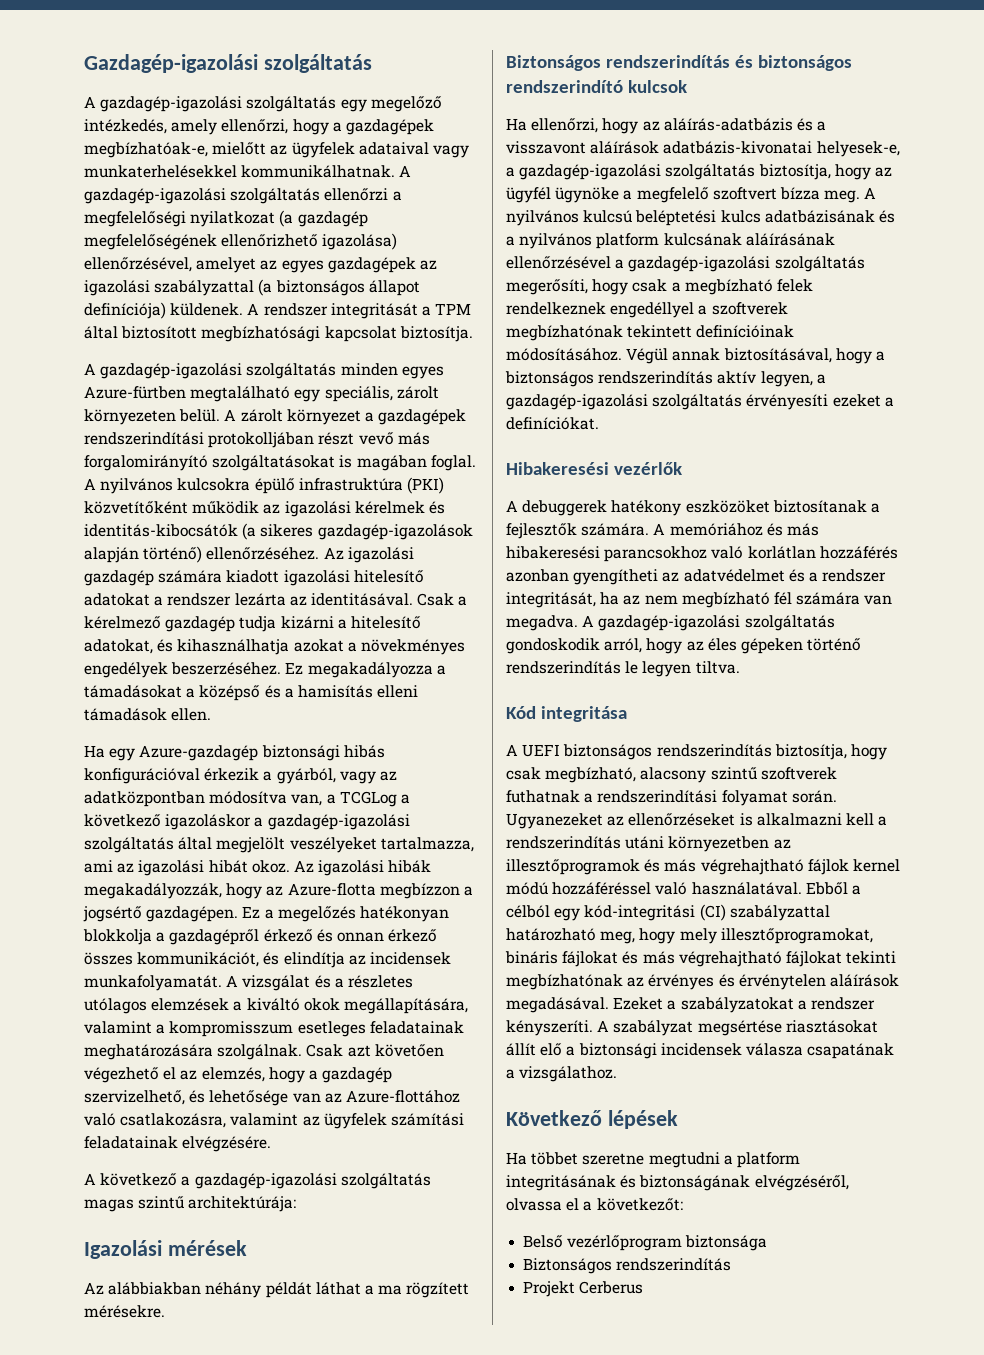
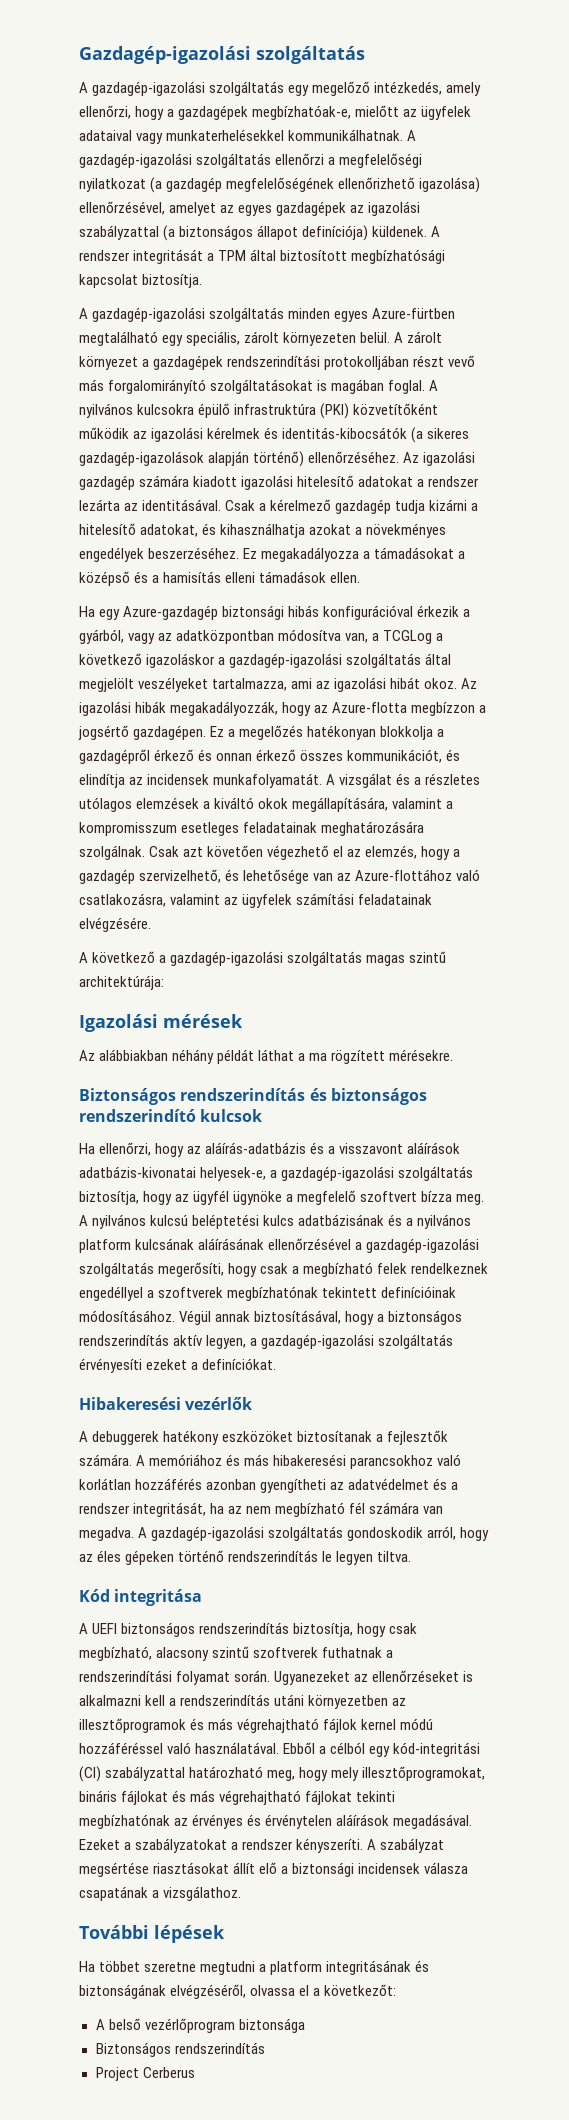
[506,1110,602,1126] Következő -> [79,1925,149,1939] További
[523,1235,564,1248] Belső -> [95,2018,141,2030] A belső
[523,1281,576,1297] Projekt -> [95,2067,139,2081] Project

